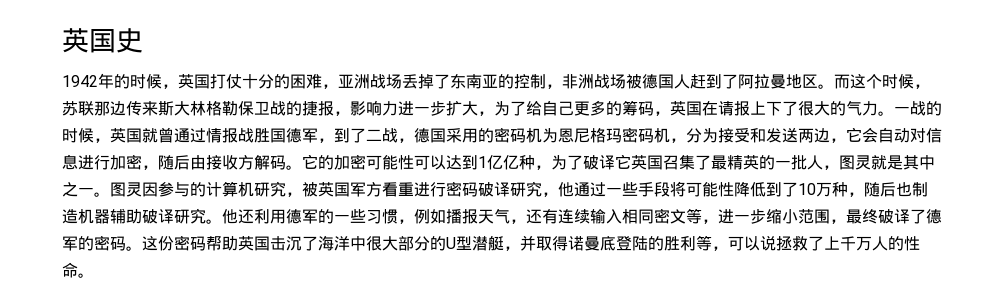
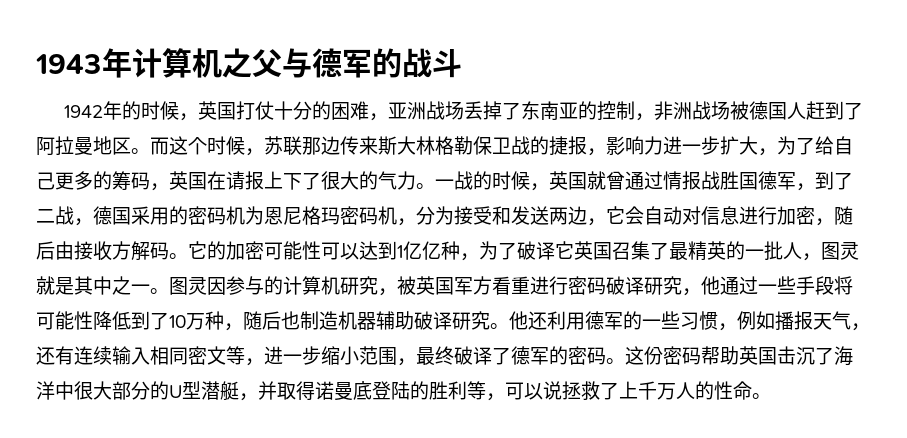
[62,28,143,53] 英国史 -> [35,48,462,78] 1943年计算机之父与德军的战斗

